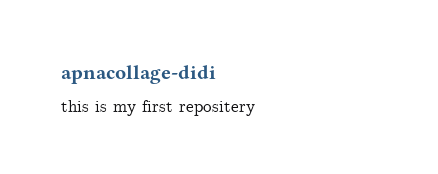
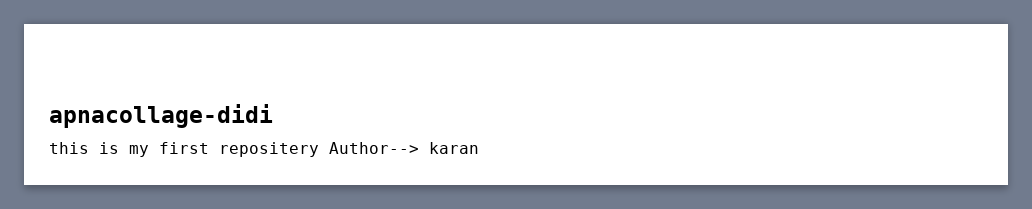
(255, 108) none -> [329,142,479,154] Author--> karan

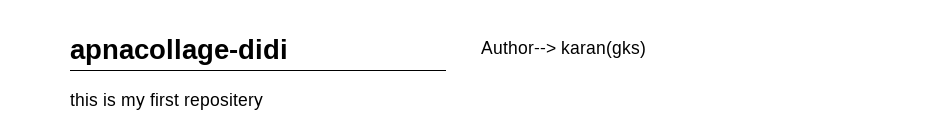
[329,142,479,154] Author--> karan -> [481,41,646,58] // Author--> karan(gks)

